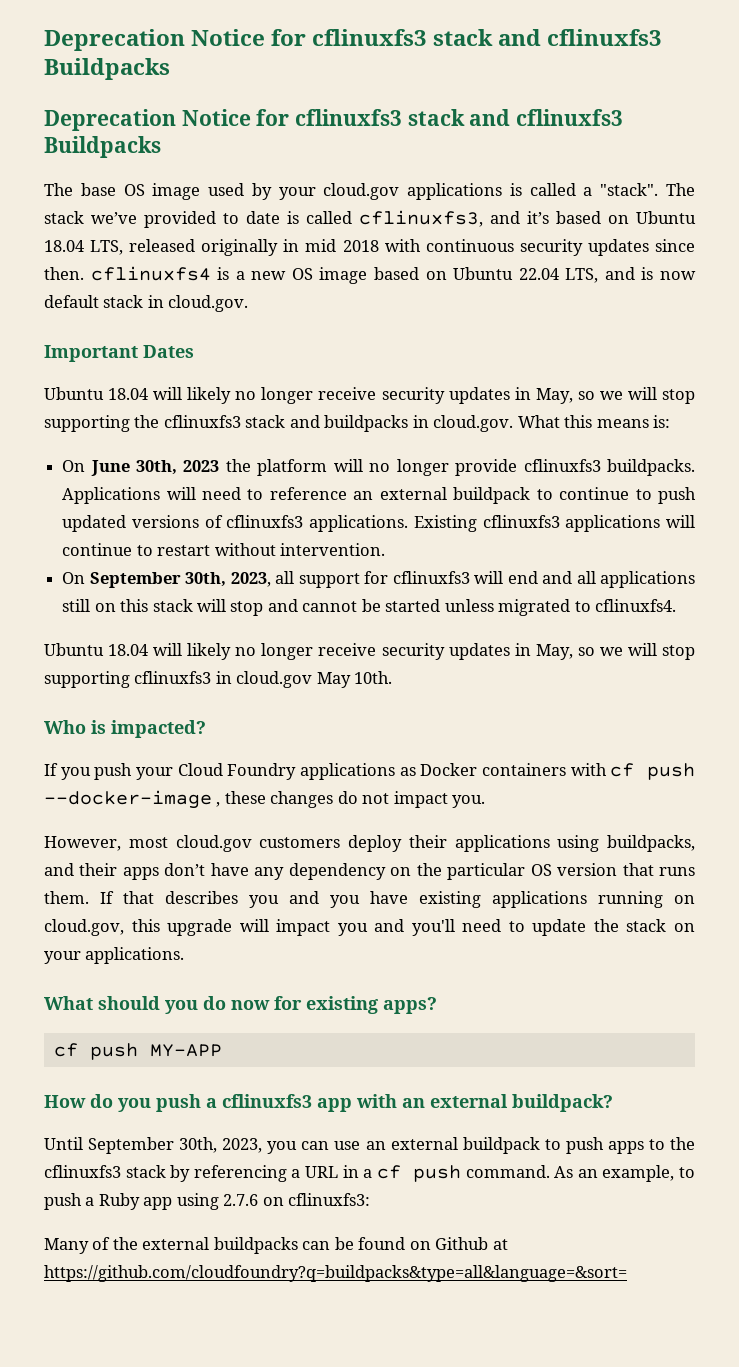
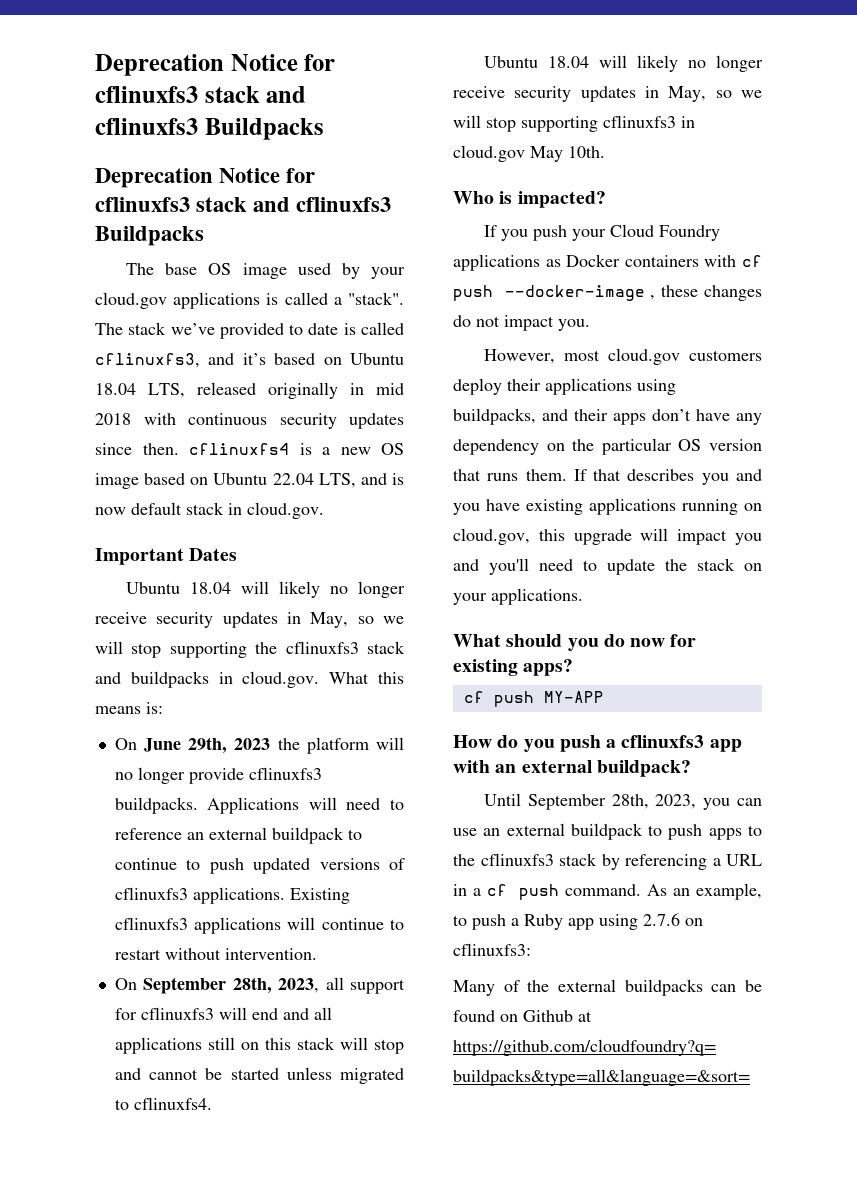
[136,460,178,475] 30th, -> [188,737,228,754] 29th,
[185,572,227,587] 30th, -> [232,977,272,994] 28th,
[179,1137,218,1153] 30th, -> [611,794,649,809] 28th,

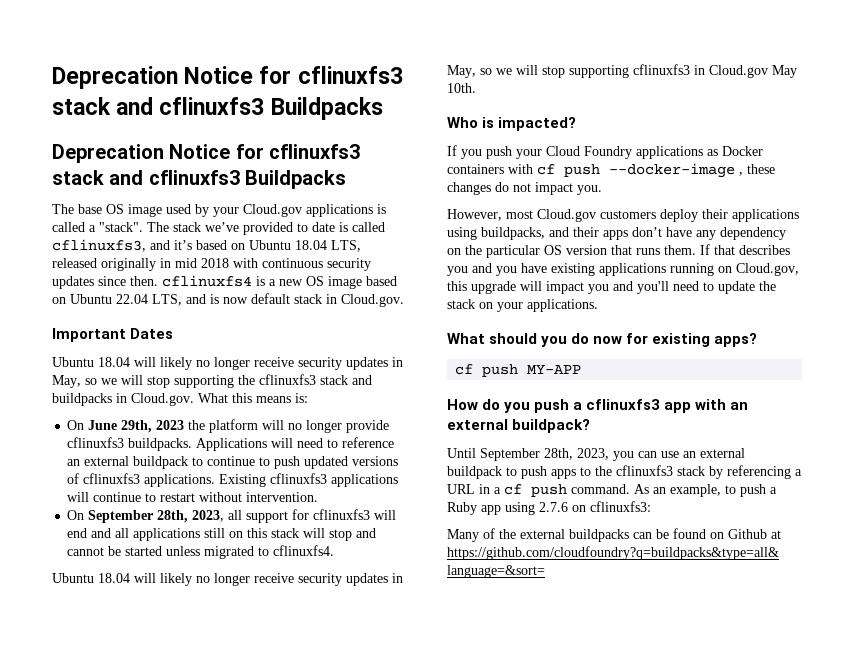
[95,292,167,309] cloud.gov -> [243,204,302,217] Cloud.gov
[247,502,324,519] cloud.gov. -> [341,294,404,307] Cloud.gov.
[242,671,320,688] cloud.gov. -> [131,393,194,406] Cloud.gov.
[453,145,525,162] cloud.gov -> [709,65,768,78] Cloud.gov
[608,348,681,365] cloud.gov -> [537,209,596,222] Cloud.gov
[453,528,530,545] cloud.gov, -> [736,263,799,276] Cloud.gov,

